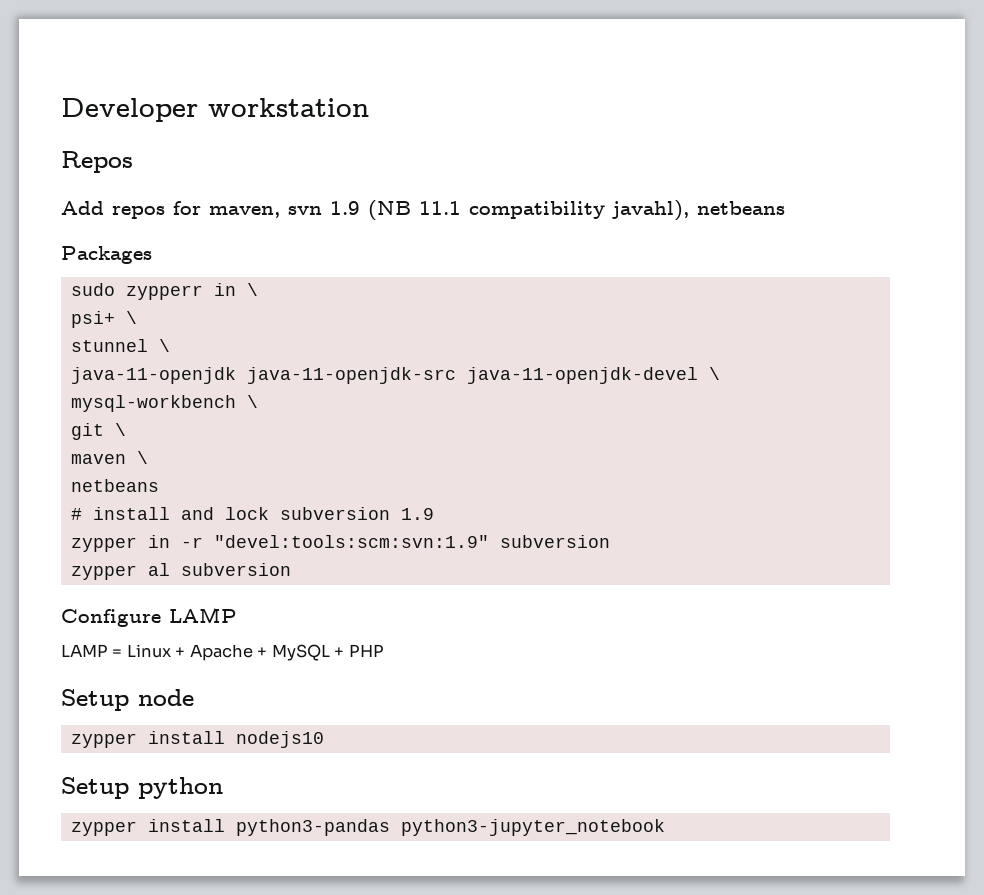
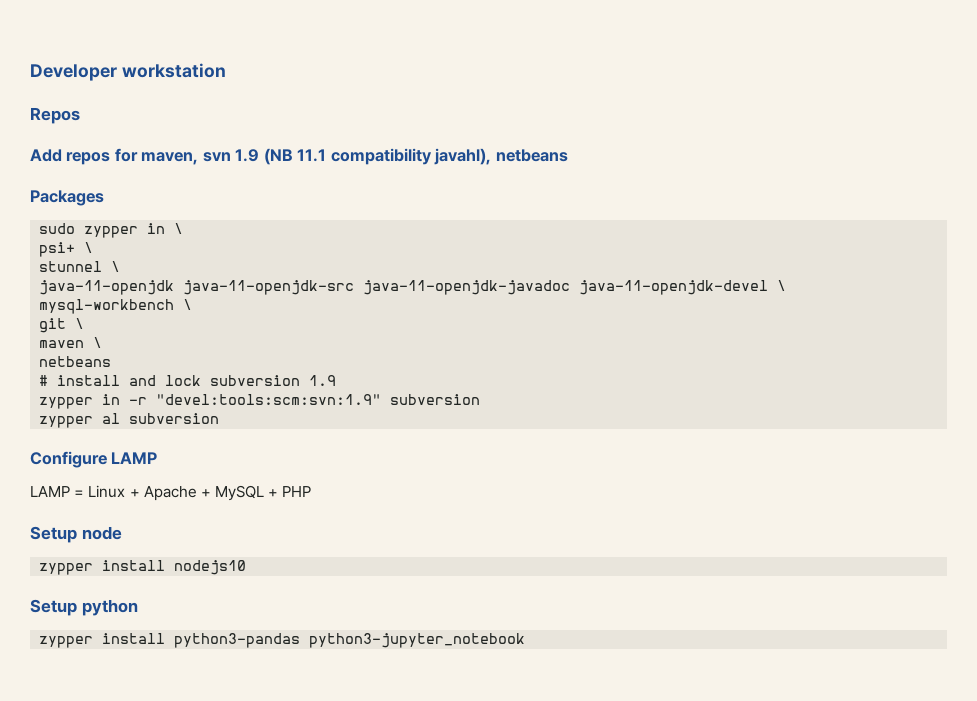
[125,285,203,300] zypperr -> [84,226,139,238] zypper
(456, 375) none -> [363,280,571,295] java-11-openjdk-javadoc

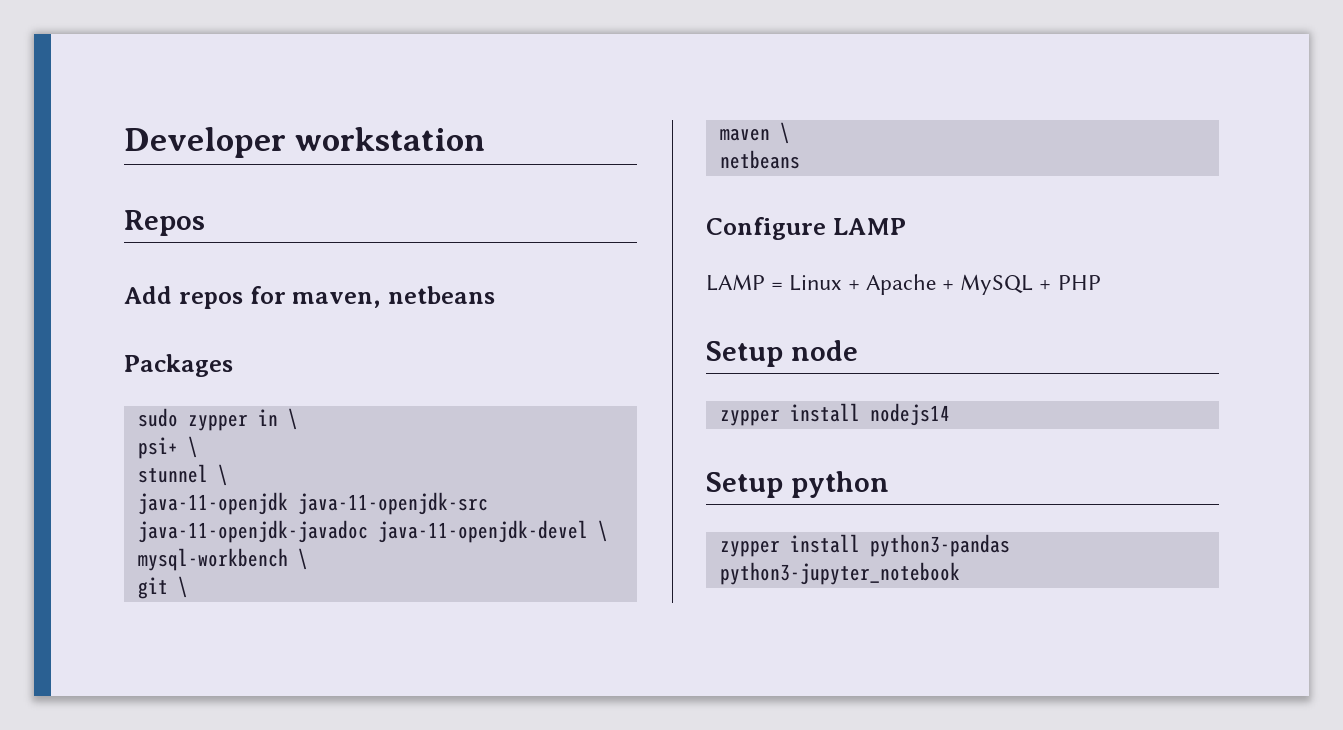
[202,148,492,165] svn 1.9 (NB 11.1 compatibility javahl), -> (382, 300) none
[39,375,337,386] [39,394,481,409] [39,413,220,428] // # install and lock subversion 1.9 // zypper in -r "devel:tools:scm:svn:1.9" subversion // zypper al subversion -> (800, 159) none
[174,560,247,575] nodejs10 -> [869,403,950,426] nodejs14

